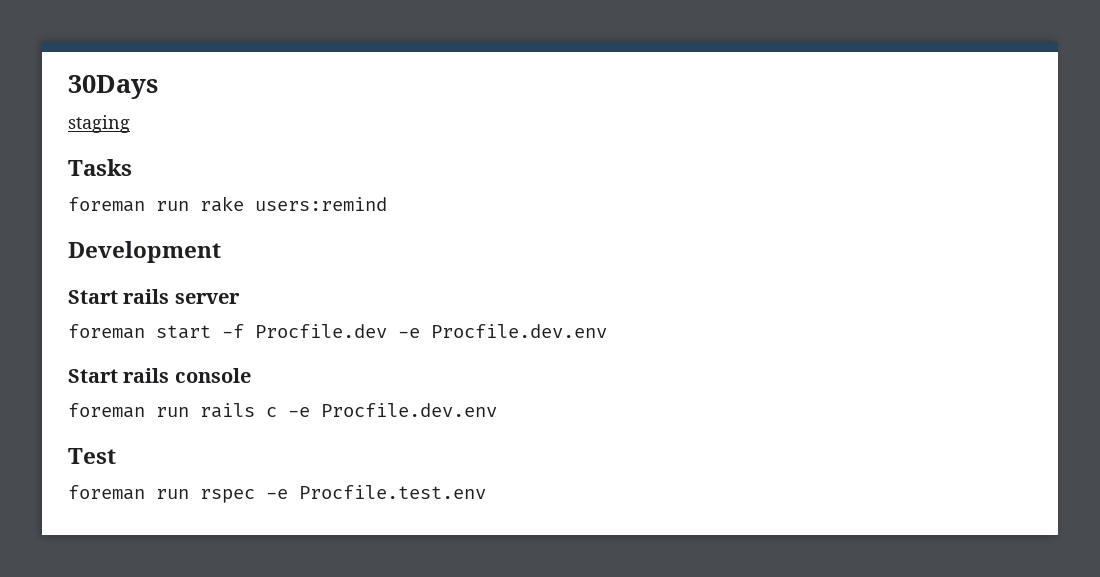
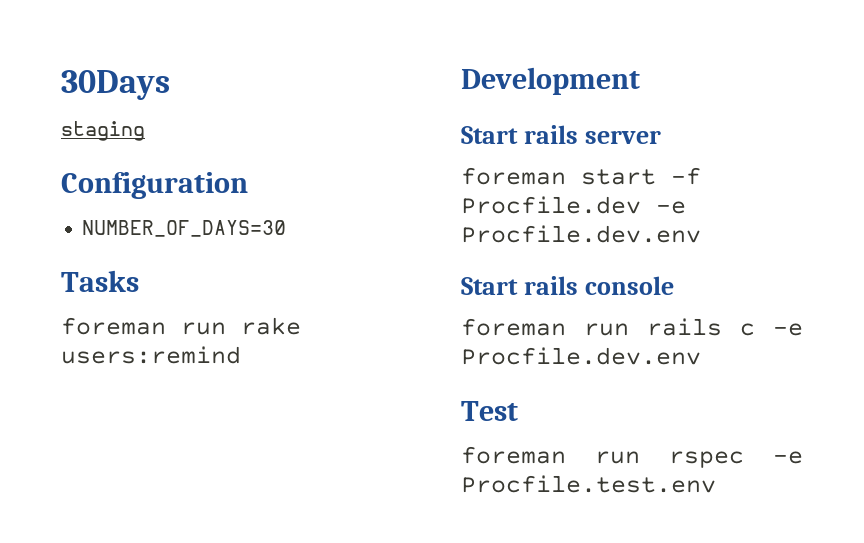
(130, 124) none -> [61,172,248,199] [82,220,287,237] // Configuration // NUMBER_OF_DAYS=30

